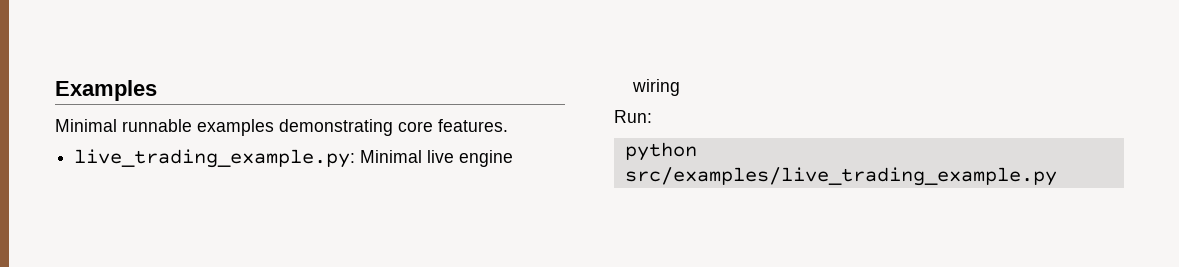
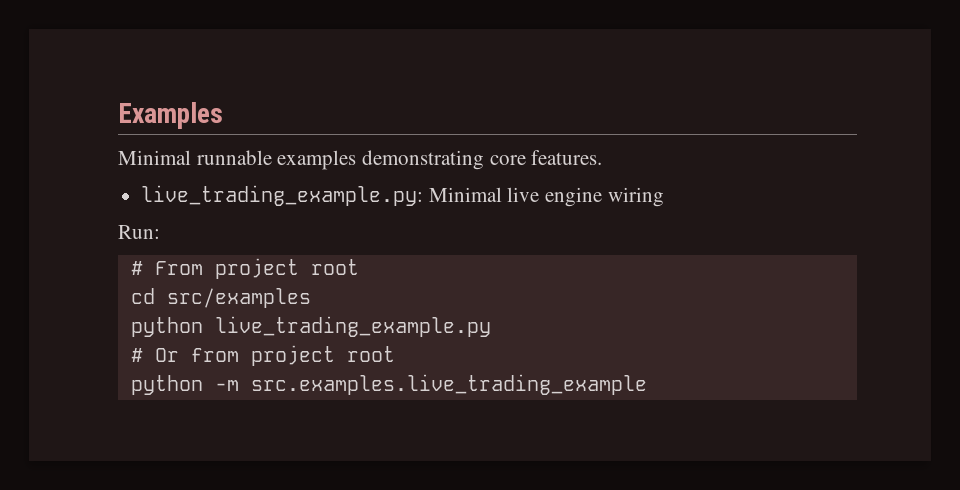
[624,142,697,161] [624,167,1057,186] python src/examples/live_trading_example.py -> [130,258,359,279] [130,288,311,308] [130,316,491,337] [130,345,395,366] [130,374,647,395] # From project root // cd src/examples // python live_trading_example.py // # Or from project root // python -m src.examples.live_trading_example

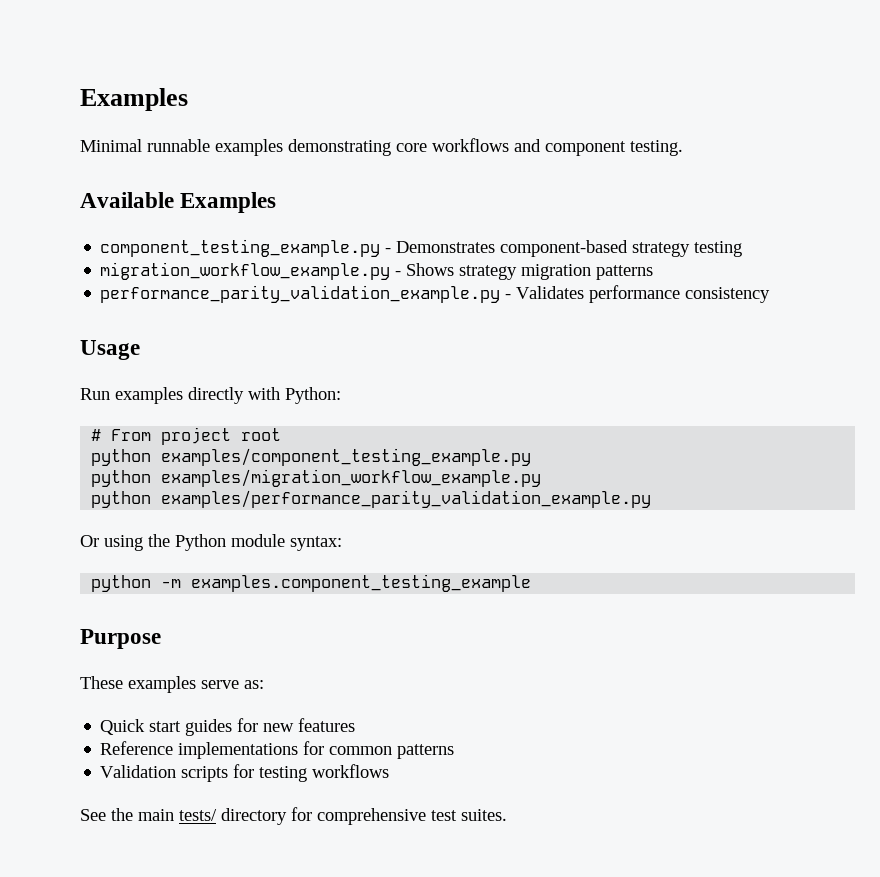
[531,150,603,165] [141,185,664,207] [118,225,160,239] features. // live_trading_example.py: Minimal live engine wiring // Run: -> [432,138,683,156] [80,192,277,213] [100,239,743,257] [100,262,654,280] [100,285,771,303] [80,340,140,360] [80,387,341,404] workflows and component testing. // Available Examples // component_testing_example.py - Demonstrates component-based strategy testing // migration_workflow_example.py - Shows strategy migration patterns // performance_parity_validation_example.py - Validates performance consistency // Usage // Run examples directly with Python:
[130,288,311,308] [130,316,491,337] [130,345,395,366] [130,374,647,395] cd src/examples // python live_trading_example.py // # Or from project root // python -m src.examples.live_trading_example -> [91,448,532,466] [91,469,542,487] [91,490,652,508] [80,534,342,551] [91,574,532,592] [80,629,161,649] [80,676,264,693] [100,718,356,736] [100,741,455,759] [100,764,390,782] [80,807,507,825] python examples/component_testing_example.py // python examples/migration_workflow_example.py // python examples/performance_parity_validation_example.py // Or using the Python module syntax: // python -m examples.component_testing_example // Purpose // These examples serve as: // Quick start guides for new features // Reference implementations for common patterns // Validation scripts for testing workflows // See the main tests/ directory for comprehensive test suites.

